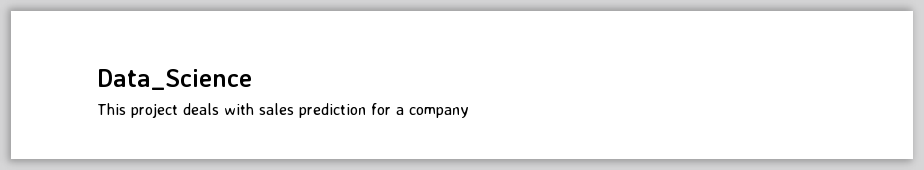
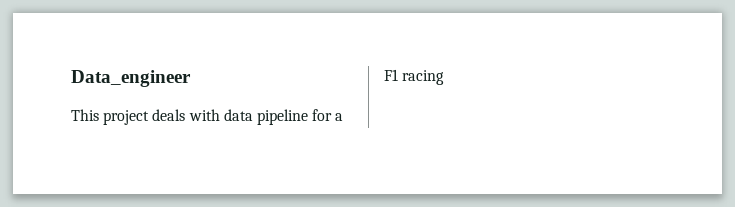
[97,69,252,90] Data_Science -> [71,70,191,87] Data_engineer
[259,103,469,118] sales prediction for a company -> [223,109,344,125] [384,69,445,85] data pipeline for a F1 racing

